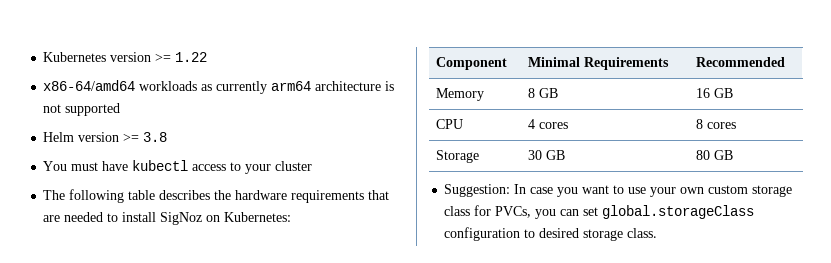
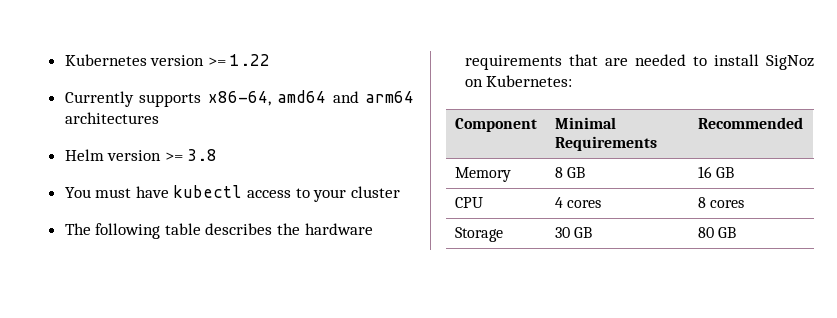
[43,80,395,94] [43,103,121,116] x86-64/amd64 workloads as currently arm64 architecture is not supported -> [64,90,414,107] [64,112,159,124] Currently supports x86-64, amd64 and arm64 architectures
[444,184,793,197] [444,205,755,219] [444,227,658,241] // Suggestion: In case you want to use your own custom storage class for PVCs, you can set global.storageClass configuration to desired storage class. -> (736, 232) none

